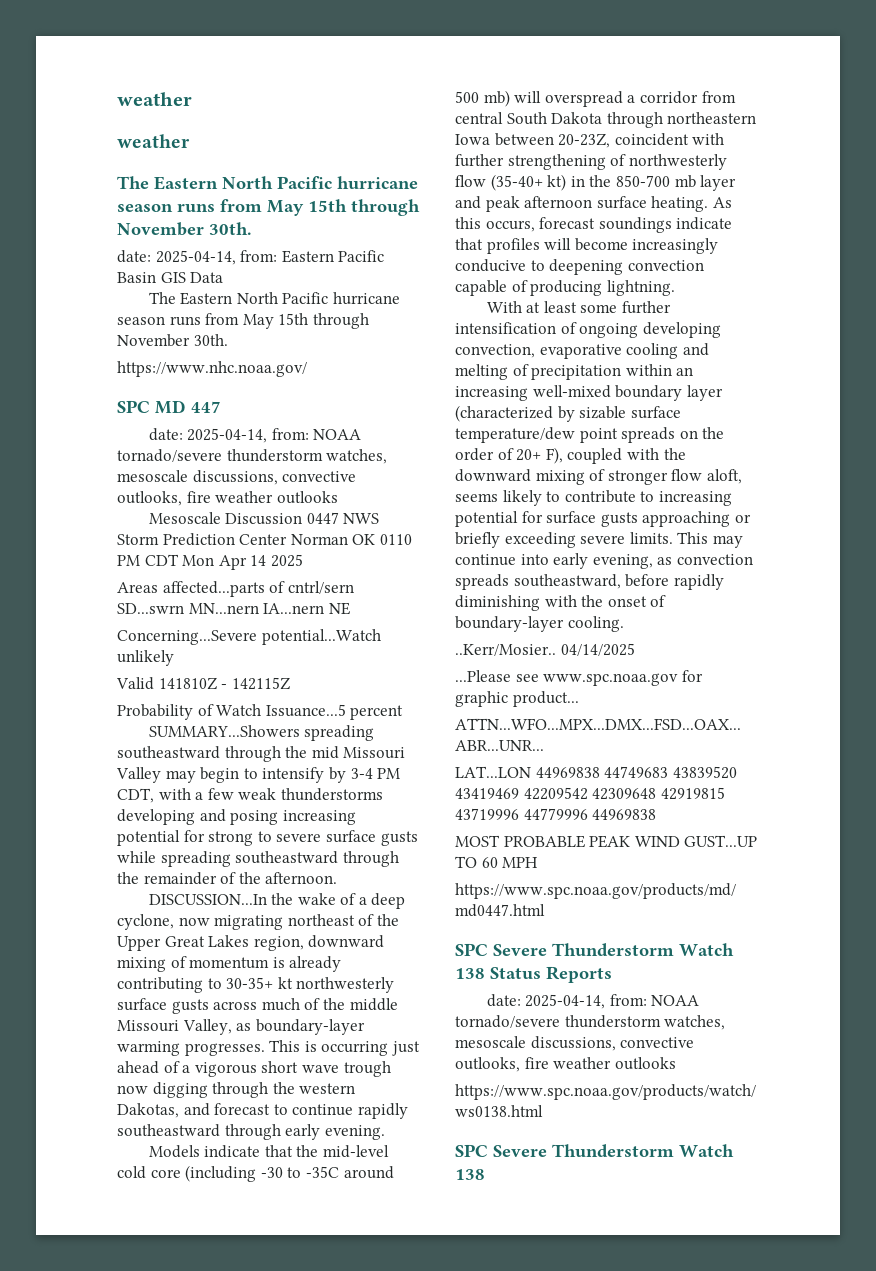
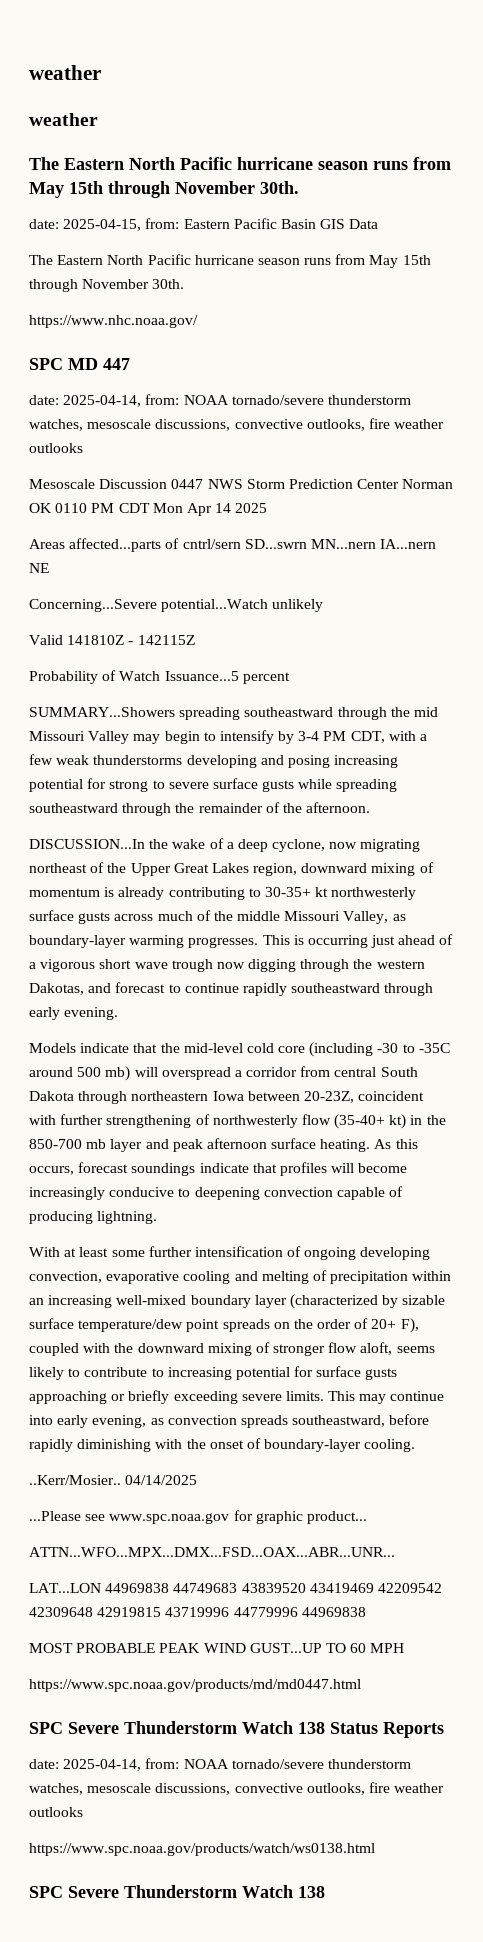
[155,250,236,265] 2025-04-14, -> [63,219,142,231] 2025-04-15,

